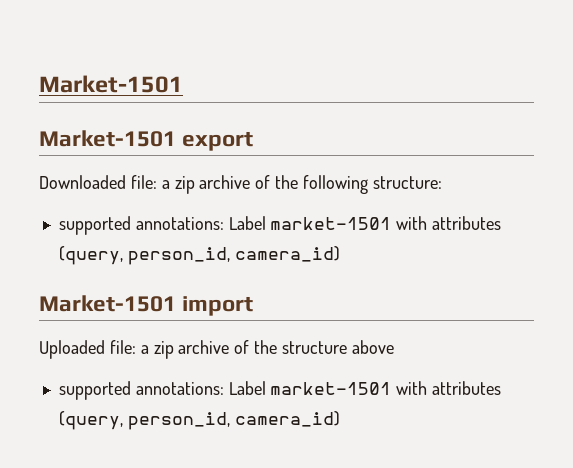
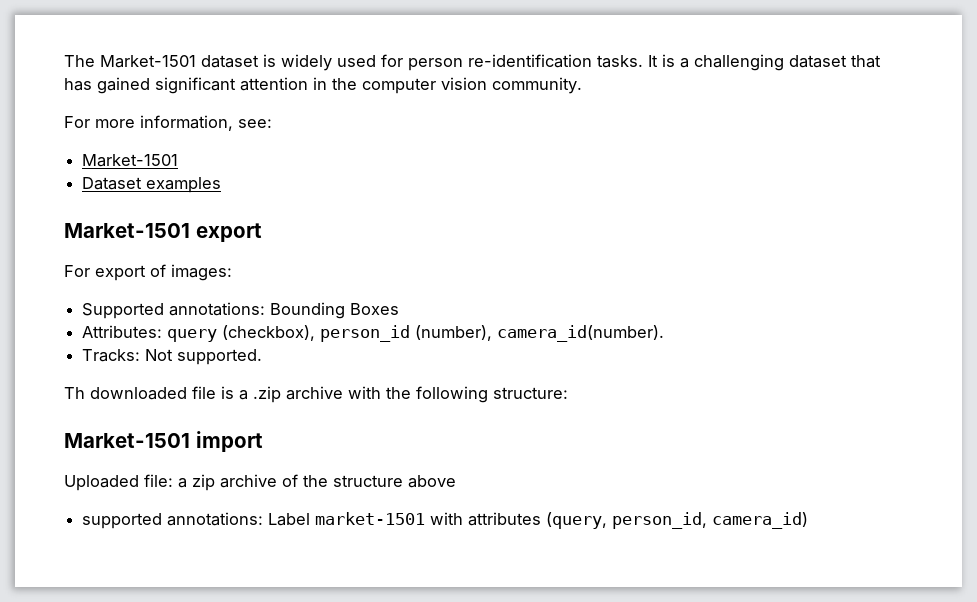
[39,75,183,93] [39,130,254,151] [39,175,442,194] [58,216,502,235] [58,246,340,265] Market-1501 // Market-1501 export // Downloaded file: a zip archive of the following structure: // supported annotations: Label market-1501 with attributes (query, person_id, camera_id) -> [64,54,881,71] [64,77,582,94] [64,115,272,131] [82,154,179,167] [82,177,222,193] [64,223,262,242] [64,264,232,281] [82,302,400,319] [82,325,665,342] [82,349,263,365] [64,386,568,403] The Market-1501 dataset is widely used for person re-identification tasks. It is a challenging dataset that has gained significant attention in the computer vision community. // For more information, see: // Market-1501 // Dataset examples // Market-1501 export // For export of images: // Supported annotations: Bounding Boxes // Attributes: query (checkbox), person_id (number), camera_id(number). // Tracks: Not supported. // Th downloaded file is a .zip archive with the following structure:

